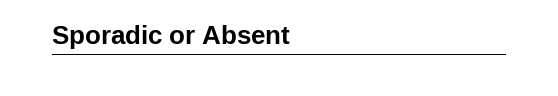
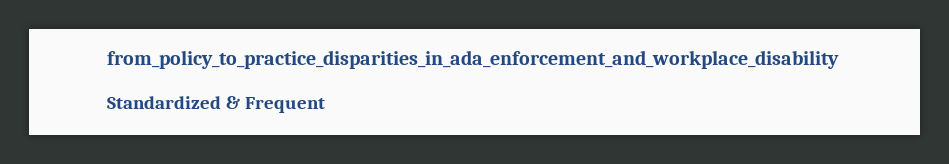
[52,25,291,49] Sporadic or Absent -> [107,50,839,69] [107,96,325,113] from_policy_to_practice_disparities_in_ada_enforcement_and_workplace_disability // Standardized & Frequent

